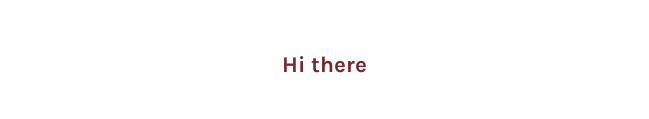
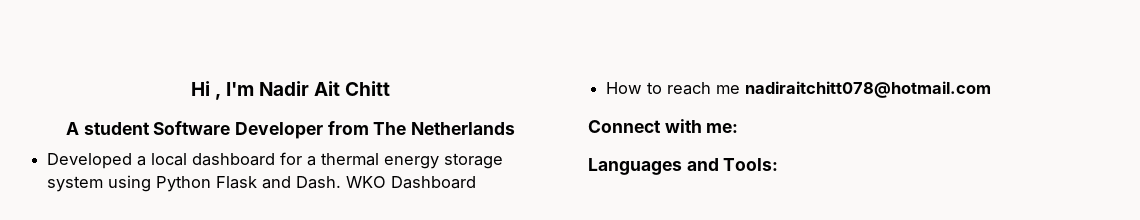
[311,56,368,73] there -> [214,81,391,100] [65,121,516,139] [47,152,504,169] [47,175,477,192] [606,81,992,98] [588,119,739,133] [588,158,779,175] , I'm Nadir Ait Chitt // A student Software Developer from The Netherlands // Developed a local dashboard for a thermal energy storage system using Python Flask and Dash. WKO Dashboard // How to reach me nadiraitchitt078@hotmail.com // Connect with me: // Languages and Tools:

